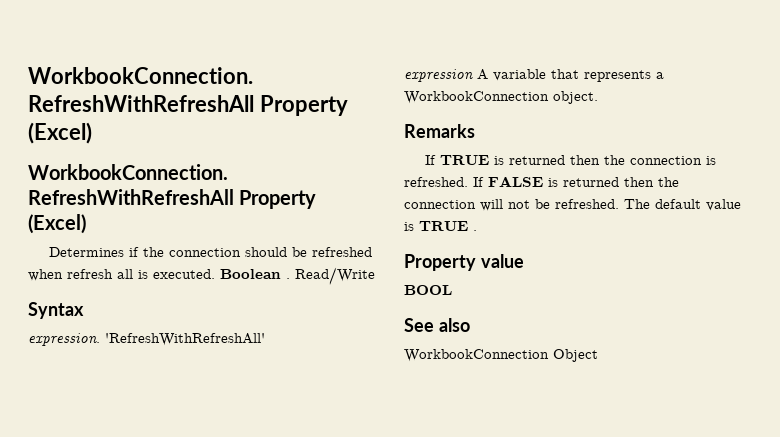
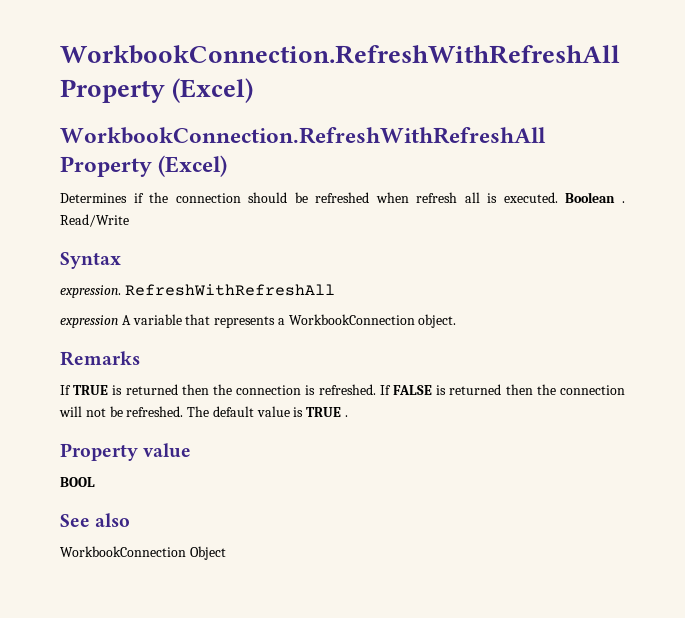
[105,333,265,346] 'RefreshWithRefreshAll' -> [124,284,335,296] RefreshWithRefreshAll

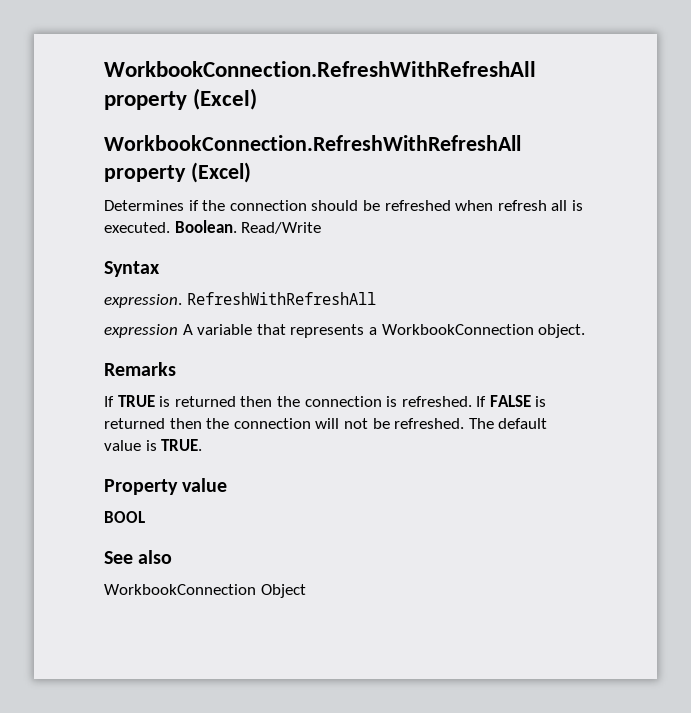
[60,45,620,64] [60,79,165,103] WorkbookConnection.RefreshWithRefreshAll Property -> [104,61,536,77] [104,91,187,110] WorkbookConnection.RefreshWithRefreshAll property
[60,156,152,177] Property -> [104,165,186,182] property
[565,192,626,203] Boolean . -> [174,220,237,233] Boolean.
[306,407,349,417] TRUE . -> [161,439,203,451] TRUE.

